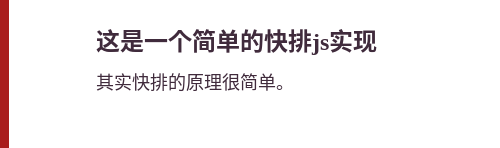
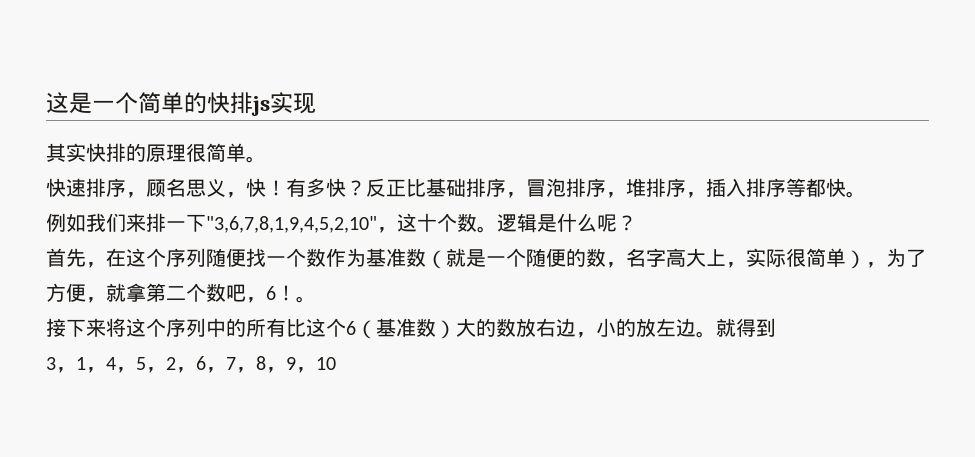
(294, 87) none -> [46,178,866,198] [46,213,637,233] [46,248,926,269] [46,283,316,303] [46,318,776,339] [46,356,336,373] // 快速排序，顾名思义，快！有多快？反正比基础排序，冒泡排序，堆排序，插入排序等都快。 // 例如我们来排一下"3,6,7,8,1,9,4,5,2,10"，这十个数。逻辑是什么呢？ // 首先，在这个序列随便找一个数作为基准数（就是一个随便的数，名字高大上，实际很简单），为了方便，就拿第二个数吧，6！。 // 接下来将这个序列中的所有比这个6（基准数）大的数放右边，小的放左边。就得到 // 3，1，4，5，2，6，7，8，9，10

